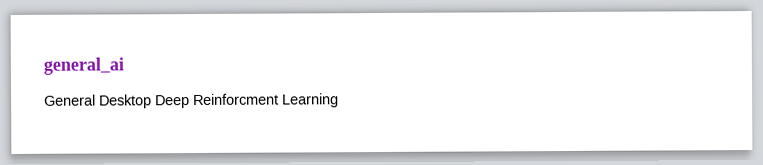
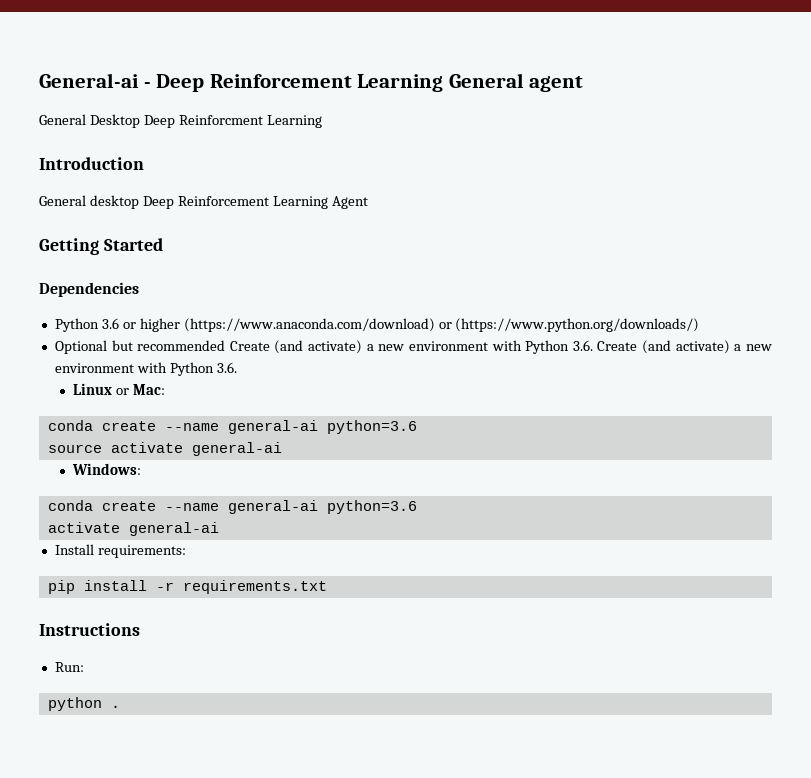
[43,57,124,75] general_ai -> [39,73,584,92] General-ai - Deep Reinforcement Learning General agent
(339, 100) none -> [39,157,144,170] [39,195,368,209] [39,238,163,255] [39,282,139,297] [54,318,700,332] [54,340,772,354] [54,362,237,376] [73,383,166,395] [47,420,417,434] [47,442,282,456] [72,463,142,475] [47,500,417,514] [47,522,219,536] [54,544,186,558] [47,580,327,594] [39,623,140,636] [54,662,84,672] [47,697,120,711] // Introduction // General desktop Deep Reinforcement Learning Agent // Getting Started // Dependencies // Python 3.6 or higher (https://www.anaconda.com/download) or (https://www.python.org/downloads/) // Optional but recommended Create (and activate) a new environment with Python 3.6. Create (and activate) a new environment with Python 3.6. // Linux or Mac: // conda create --name general-ai python=3.6 // source activate general-ai // Windows: // conda create --name general-ai python=3.6 // activate general-ai // Install requirements: // pip install -r requirements.txt // Instructions // Run: // python .

